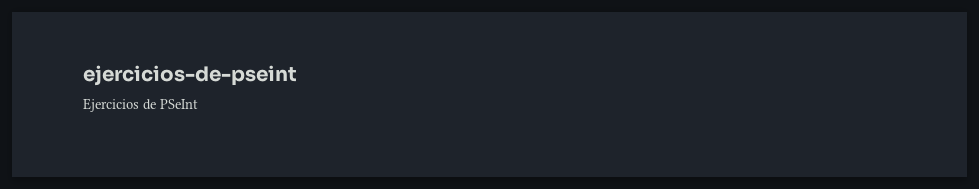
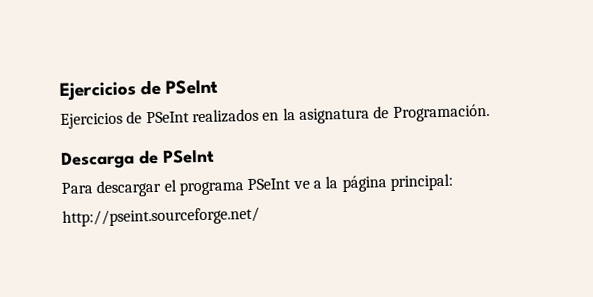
[83,65,297,86] [83,98,198,112] ejercicios-de-pseint // Ejercicios de PSeInt -> [59,79,219,101] [60,103,490,129] [61,148,215,169] [61,173,453,198] [62,206,260,227] Ejercicios de PSeInt // Ejercicios de PSeInt realizados en la asignatura de Programación. // Descarga de PSeInt // Para descargar el programa PSeInt ve a la página principal: // http://pseint.sourceforge.net/

